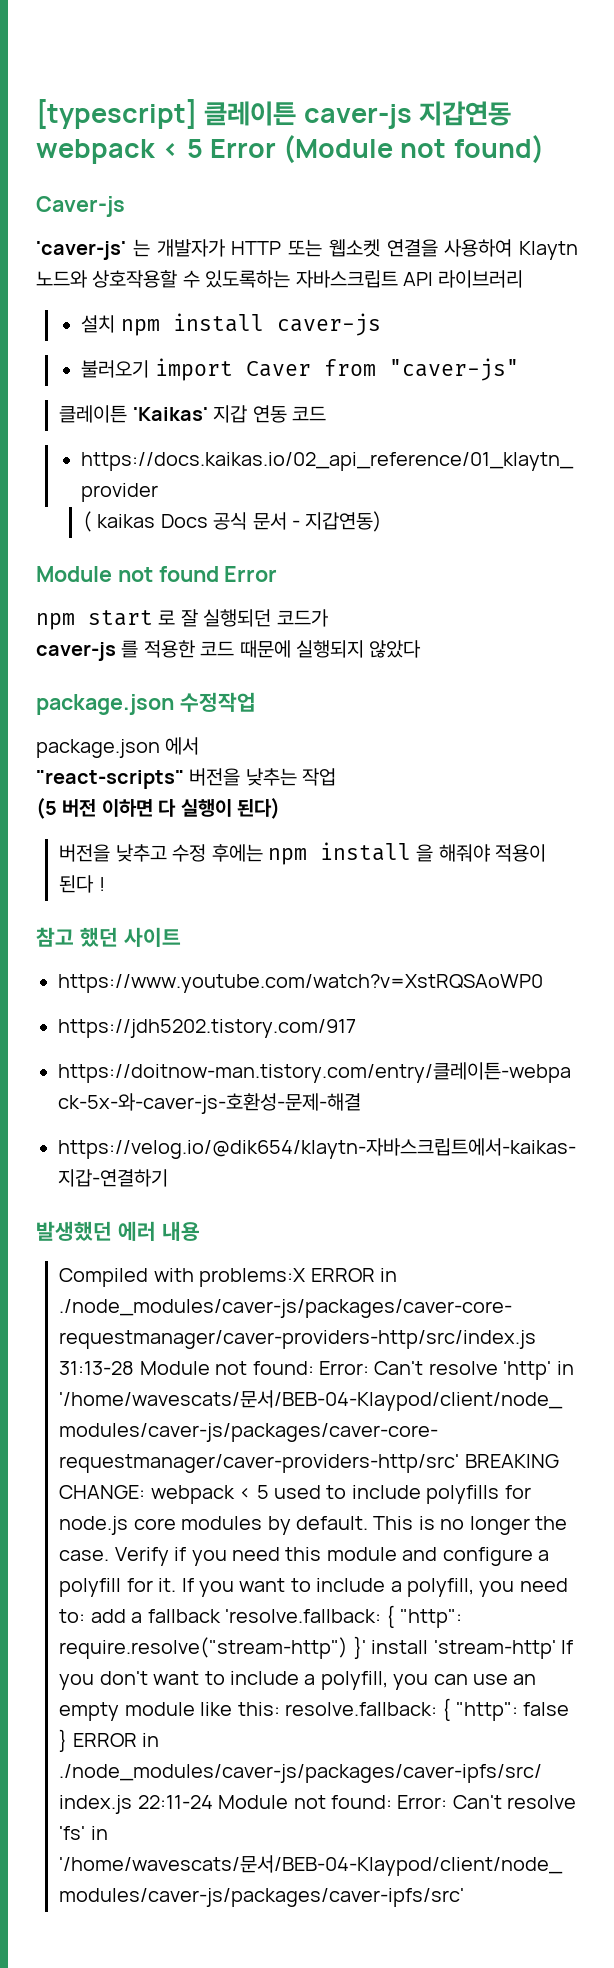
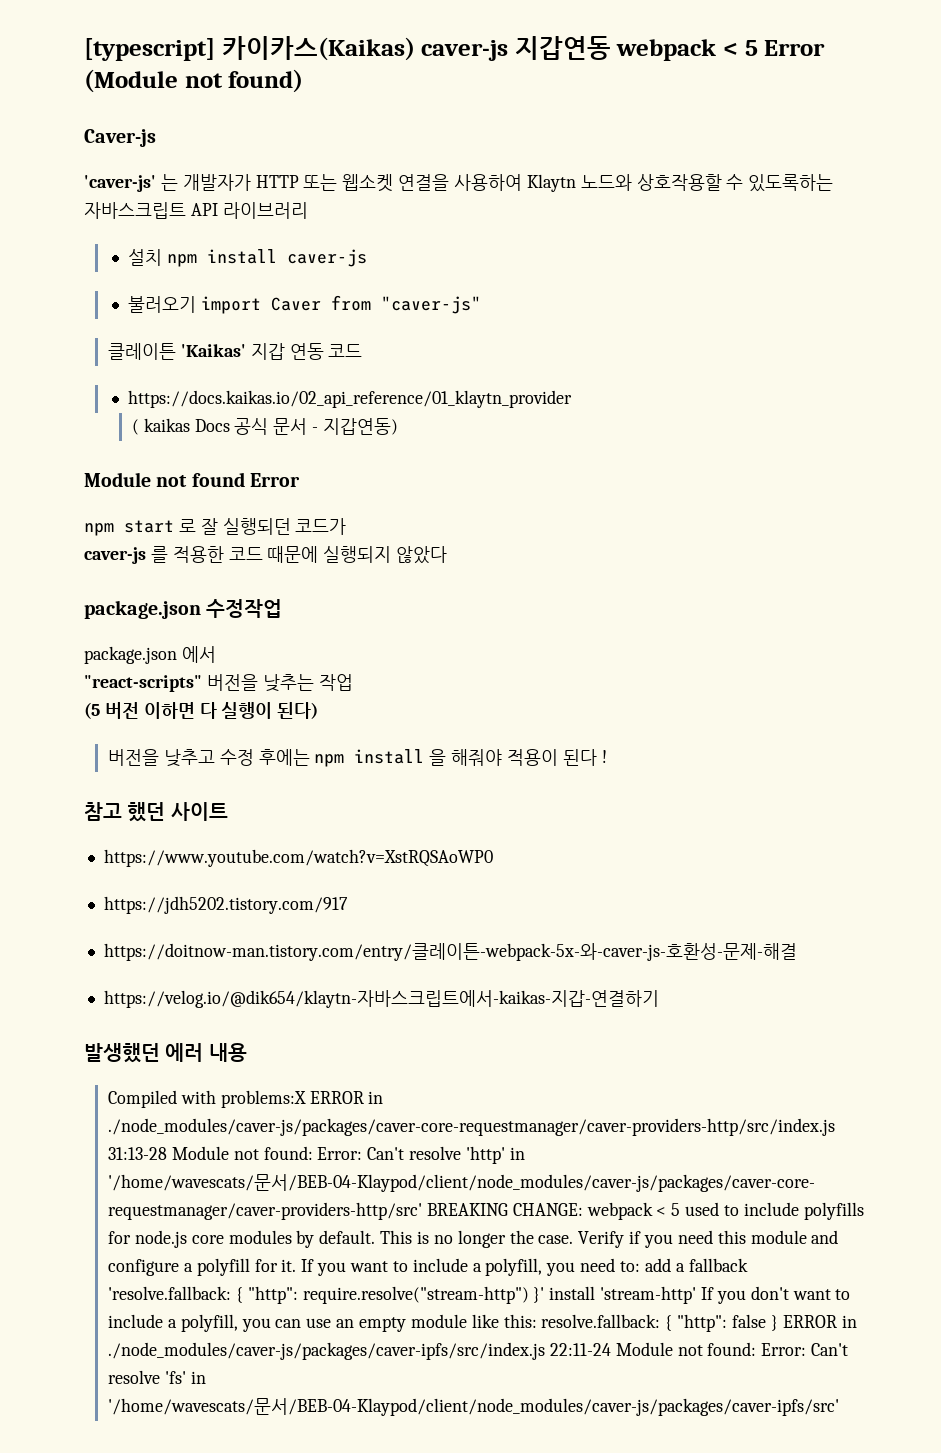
[204,101,297,126] 클레이튼 -> [221,36,415,61] 카이카스(Kaikas)

